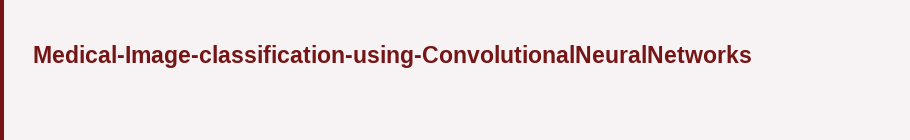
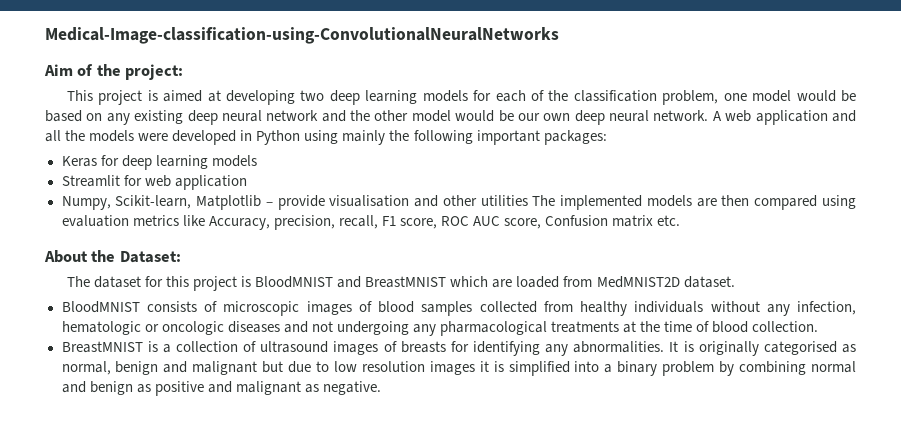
(752, 56) none -> [44,64,184,80] [66,90,856,105] [45,110,857,125] [45,130,607,145] [61,155,257,170] [61,175,247,190] [61,195,856,210] [61,215,681,230] [44,250,181,263] [66,276,735,291] [61,301,856,316] [61,321,819,336] [61,341,856,356] [61,361,857,376] [61,381,381,396] // Aim of the project: // This project is aimed at developing two deep learning models for each of the classification problem, one model would be based on any existing deep neural network and the other model would be our own deep neural network. A web application and all the models were developed in Python using mainly the following important packages: // Keras for deep learning models // Streamlit for web application // Numpy, Scikit-learn, Matplotlib – provide visualisation and other utilities The implemented models are then compared using evaluation metrics like Accuracy, precision, recall, F1 score, ROC AUC score, Confusion matrix etc. // About the Dataset: // The dataset for this project is BloodMNIST and BreastMNIST which are loaded from MedMNIST2D dataset. // BloodMNIST consists of microscopic images of blood samples collected from healthy individuals without any infection, hematologic or oncologic diseases and not undergoing any pharmacological treatments at the time of blood collection. // BreastMNIST is a collection of ultrasound images of breasts for identifying any abnormalities. It is originally categorised as normal, benign and malignant but due to low resolution images it is simplified into a binary problem by combining normal and benign as positive and malignant as negative.

